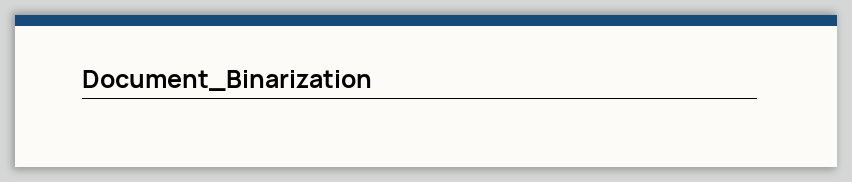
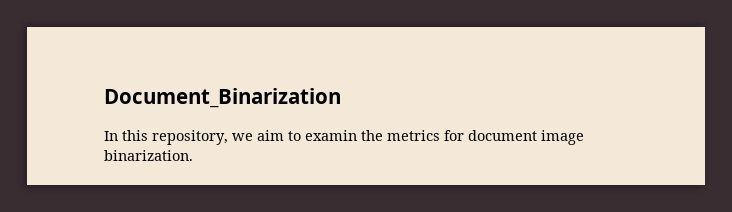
(372, 80) none -> [104,130,584,145] [104,150,193,161] // In this repository, we aim to examin the metrics for document image binarization.

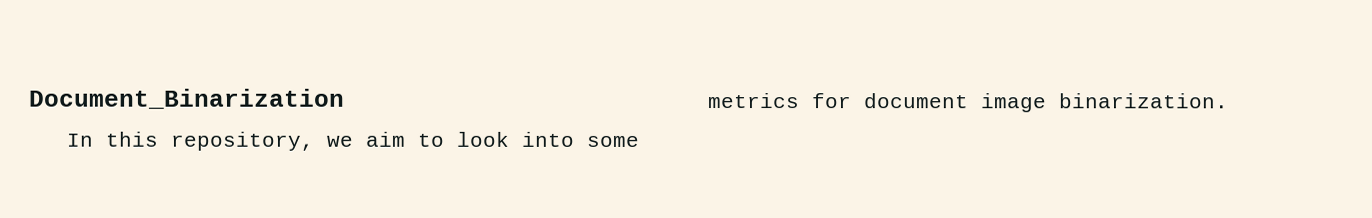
[305,130,383,141] examin the -> [456,131,640,147] look into some

